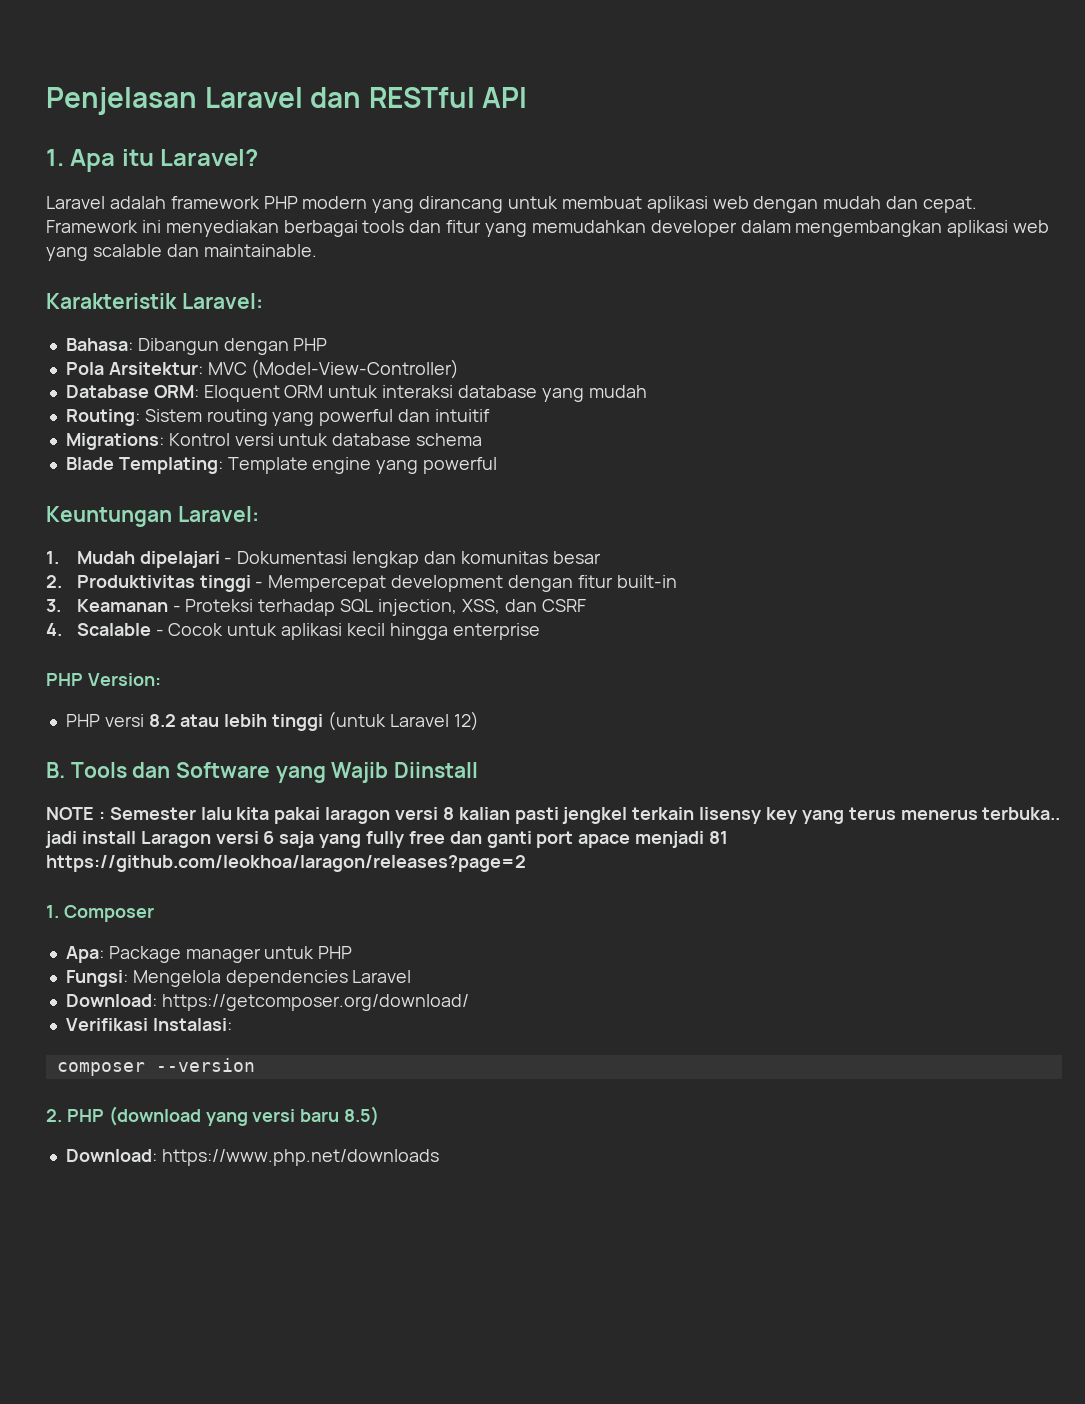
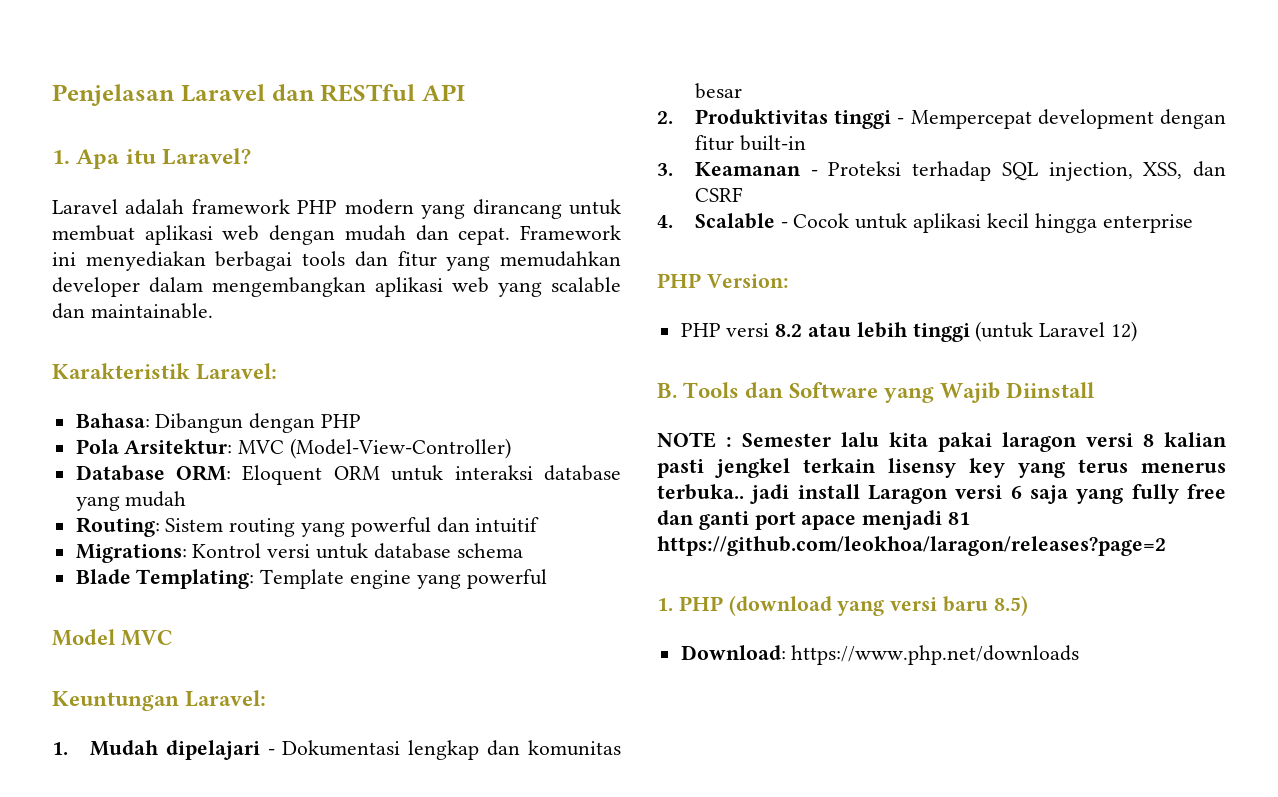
(498, 465) none -> [52,629,174,646] // Model MVC
[63,905,154,922] [65,946,353,963] [65,970,412,987] [65,994,469,1011] [65,1018,232,1031] [56,1058,255,1076] [46,1109,62,1122] Composer // Apa: Package manager untuk PHP // Fungsi: Mengelola dependencies Laravel // Download: https://getcomposer.org/download/ // Verifikasi Instalasi: // composer --version // 2. -> (673, 604) none

